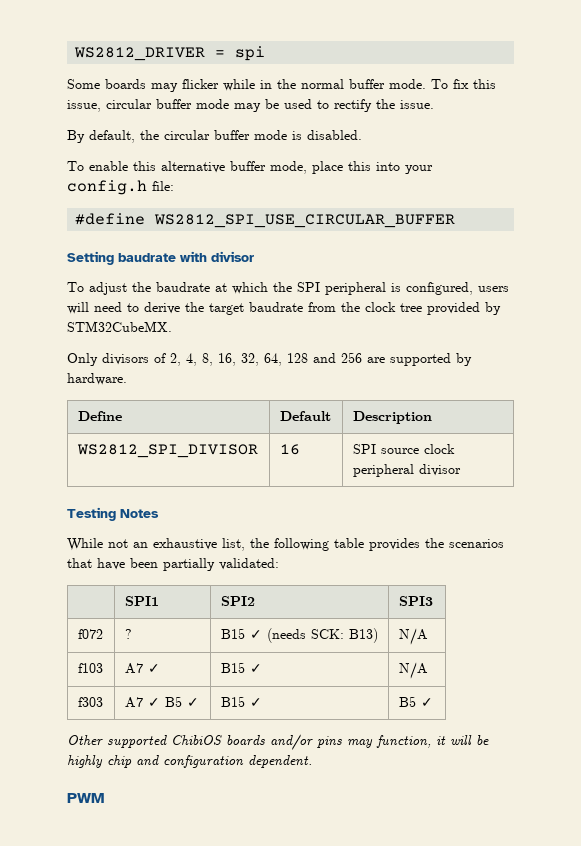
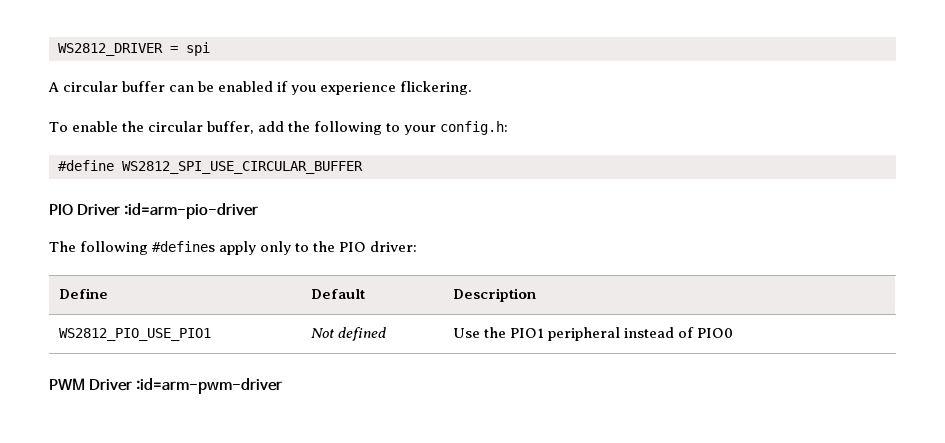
[67,79,496,92] [67,99,434,112] [67,130,362,143] [67,161,433,174] [67,180,174,195] [75,213,456,228] [67,251,254,265] [67,282,509,295] [67,302,501,315] [67,321,172,332] [67,352,472,366] [67,373,127,385] [77,411,122,421] [279,411,331,421] [352,411,432,424] [76,444,258,458] [279,444,300,455] [352,444,455,454] [352,464,461,477] [67,507,159,521] [67,538,504,551] [67,558,279,571] [124,596,159,606] [220,596,255,606] [398,596,433,606] [77,629,103,639] [124,629,132,639] [220,628,378,643] [398,628,428,645] [77,663,103,673] [124,663,160,674] [220,662,262,673] [398,662,428,679] [77,697,103,707] [124,696,199,708] [220,696,262,707] [398,696,433,707] [67,734,489,750] [67,755,312,768] Some boards may flicker while in the normal buffer mode. To fix this issue, circular buffer mode may be used to rectify the issue. // By default, the circular buffer mode is disabled. // To enable this alternative buffer mode, place this into your config.h file: // #define WS2812_SPI_USE_CIRCULAR_BUFFER // Setting baudrate with divisor // To adjust the baudrate at which the SPI peripheral is configured, users will need to derive the target baudrate from the clock tree provided by STM32CubeMX. // Only divisors of 2, 4, 8, 16, 32, 64, 128 and 256 are supported by hardware. // Define | Default | Description // WS2812_SPI_DIVISOR | 16 | SPI source clock peripheral divisor // Testing Notes // While not an exhaustive list, the following table provides the scenarios that have been partially validated: // | SPI1 | SPI2 | SPI3 // f072 | ? | B15 ✓ (needs SCK: B13) | N/A // f103 | A7 ✓ | B15 ✓ | N/A // f303 | A7 ✓ B5 ✓ | B15 ✓ | B5 ✓ // Other supported ChibiOS boards and/or pins may function, it will be highly chip and configuration dependent. -> [48,81,473,95] [49,121,509,135] [58,160,363,174] [49,203,259,219] [49,241,418,255] [58,288,108,299] [310,289,365,299] [452,288,536,302] [58,328,211,341] [310,327,386,341] [452,327,733,341] A circular buffer can be enabled if you experience flickering. // To enable the circular buffer, add the following to your config.h: // #define WS2812_SPI_USE_CIRCULAR_BUFFER // PIO Driver :id=arm-pio-driver // The following #defines apply only to the PIO driver: // Define | Default | Description // WS2812_PIO_USE_PIO1 | Not defined | Use the PIO1 peripheral instead of PIO0
(104, 798) none -> [89,378,283,394] Driver :id=arm-pwm-driver

